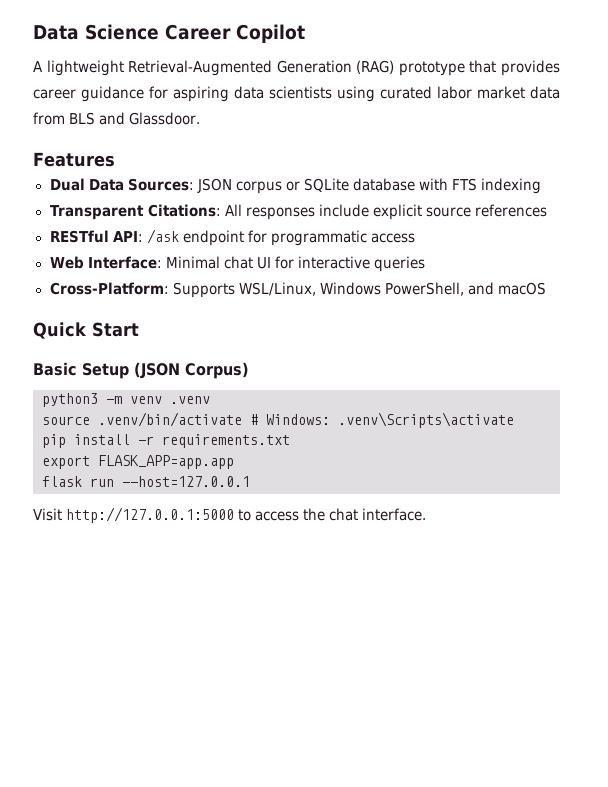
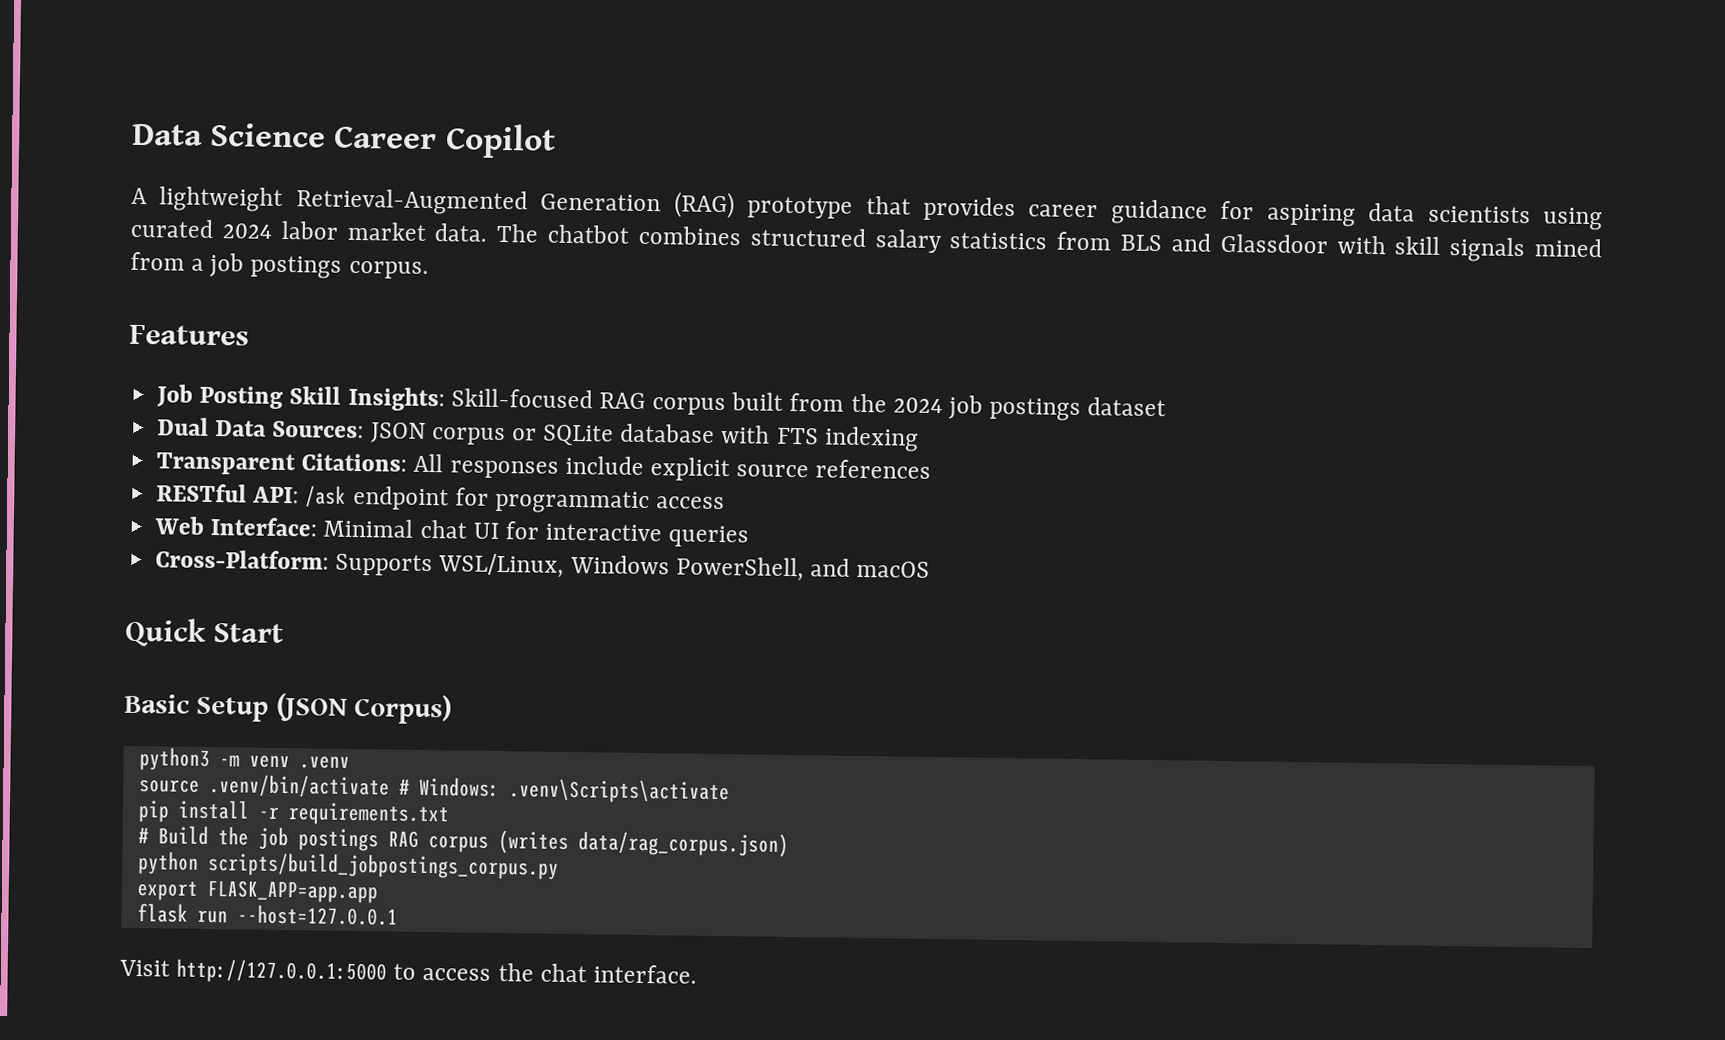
(432, 92) none -> [221,223,273,239] 2024
[530,86,560,99] [33,112,201,125] [33,152,115,167] data from BLS and Glassdoor. // Features -> [434,223,1602,263] [130,251,429,279] [129,324,249,346] [156,384,1167,422] data. The chatbot combines structured salary statistics from BLS and Glassdoor with skill signals mined from a job postings corpus. // Features // Job Posting Skill Insights: Skill-focused RAG corpus built from the 2024 job postings dataset
(290, 441) none -> [137,825,789,858] [137,851,559,880] // # Build the job postings RAG corpus (writes data/rag_corpus.json) // python scripts/build_jobpostings_corpus.py

